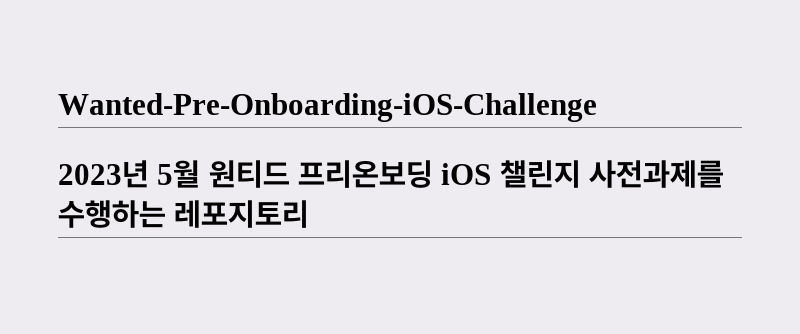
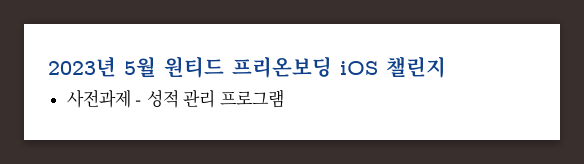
[58,93,597,122] Wanted-Pre-Onboarding-iOS-Challenge // -> (48, 66) none
[589,160,725,188] [58,200,310,228] 사전과제를 수행하는 레포지토리 -> [66,89,285,108] // 사전과제 - 성적 관리 프로그램

